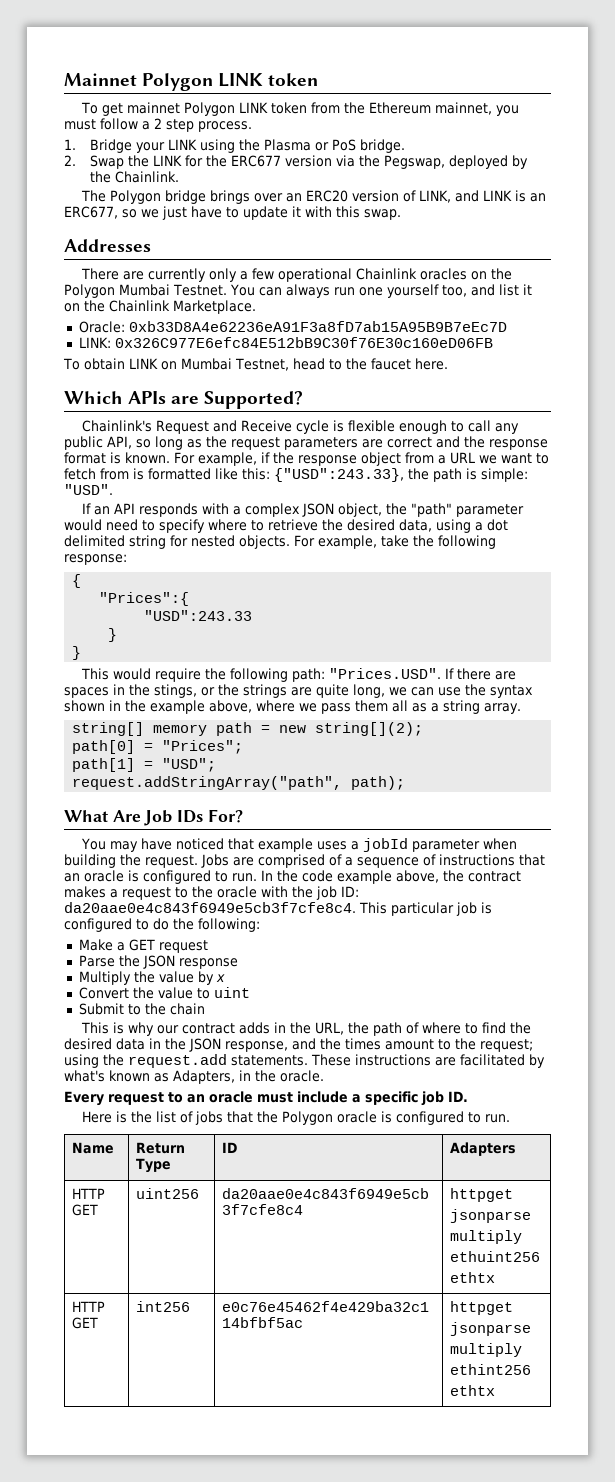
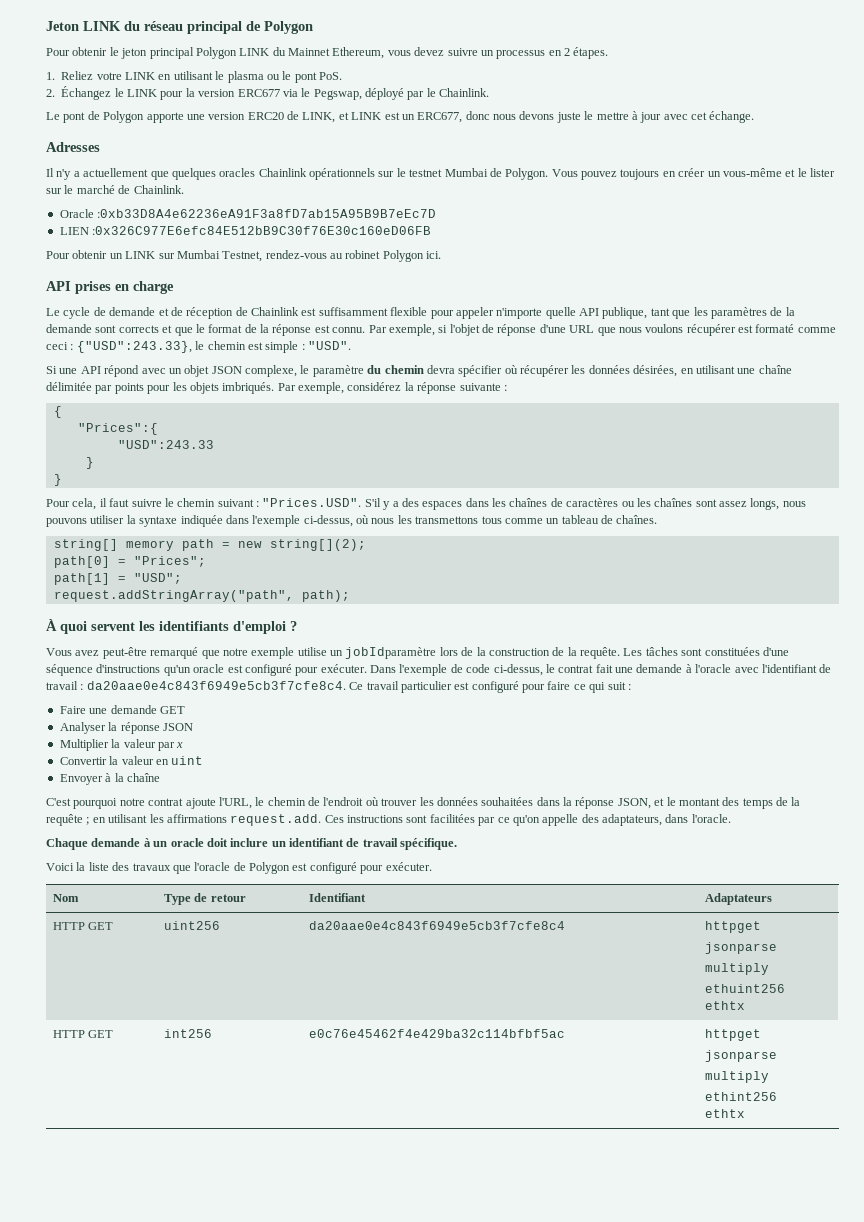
[64,73,319,91] [80,102,519,116] [64,118,252,132] [64,139,406,153] [64,155,529,169] [90,171,180,183] [80,190,546,204] [64,206,401,220] [64,239,151,252] [80,268,512,282] [64,284,532,298] [64,300,256,314] [78,321,507,333] [78,337,493,348] [63,358,448,371] [64,391,304,409] [81,420,519,434] [64,436,548,450] [64,452,549,466] [64,468,528,482] [64,484,113,495] [81,503,524,517] [64,519,508,533] [64,535,496,549] [64,554,127,565] Mainnet Polygon LINK token // To get mainnet Polygon LINK token from the Ethereum mainnet, you must follow a 2 step process. // 1. Bridge your LINK using the Plasma or PoS bridge. // 2. Swap the LINK for the ERC677 version via the Pegswap, deployed by the Chainlink. // The Polygon bridge brings over an ERC20 version of LINK, and LINK is an ERC677, so we just have to update it with this swap. // Addresses // There are currently only a few operational Chainlink oracles on the Polygon Mumbai Testnet. You can always run one yourself too, and list it on the Chainlink Marketplace. // Oracle: 0xb33D8A4e62236eA91F3a8fD7ab15A95B9B7eEc7D // LINK: 0x326C977E6efc84E512bB9C30f76E30c160eD06FB // To obtain LINK on Mumbai Testnet, head to the faucet here. // Which APIs are Supported? // Chainlink's Request and Receive cycle is flexible enough to call any public API, so long as the request parameters are correct and the response format is known. For example, if the response object from a URL we want to fetch from is formatted like this: {"USD":243.33}, the path is simple: "USD". // If an API responds with a complex JSON object, the "path" parameter would need to specify where to retrieve the desired data, using a dot delimited string for nested objects. For example, take the following response: -> [46,21,313,34] [46,47,609,59] [46,71,342,83] [46,86,490,100] [46,111,755,123] [46,142,100,152] [46,168,835,180] [46,185,184,194] [59,209,437,218] [59,226,432,235] [46,250,442,262] [46,281,174,294] [46,307,795,319] [46,324,836,336] [46,341,351,353] [46,365,792,377] [46,382,507,394] Jeton LINK du réseau principal de Polygon // Pour obtenir le jeton principal Polygon LINK du Mainnet Ethereum, vous devez suivre un processus en 2 étapes. // 1. Reliez votre LINK en utilisant le plasma ou le pont PoS. // 2. Échangez le LINK pour la version ERC677 via le Pegswap, déployé par le Chainlink. // Le pont de Polygon apporte une version ERC20 de LINK, et LINK est un ERC677, donc nous devons juste le mettre à jour avec cet échange. // Adresses // Il n'y a actuellement que quelques oracles Chainlink opérationnels sur le testnet Mumbai de Polygon. Vous pouvez toujours en créer un vous-même et le lister sur le marché de Chainlink. // Oracle :0xb33D8A4e62236eA91F3a8fD7ab15A95B9B7eEc7D // LIEN :0x326C977E6efc84E512bB9C30f76E30c160eD06FB // Pour obtenir un LINK sur Mumbai Testnet, rendez-vous au robinet Polygon ici. // API prises en charge // Le cycle de demande et de réception de Chainlink est suffisamment flexible pour appeler n'importe quelle API publique, tant que les paramètres de la demande sont corrects et que le format de la réponse est connu. Par exemple, si l'objet de réponse d'une URL que nous voulons récupérer est formaté comme ceci : {"USD":243.33}, le chemin est simple : "USD". // Si une API répond avec un objet JSON complexe, le paramètre du chemin devra spécifier où récupérer les données désirées, en utilisant une chaîne délimitée par points pour les objets imbriqués. Par exemple, considérez la réponse suivante :
[80,668,516,682] [64,684,533,698] [64,700,521,714] This would require the following path: "Prices.USD". If there are spaces in the stings, or the strings are quite long, we can use the syntax shown in the example above, where we pass them all as a string array. -> [46,498,806,510] [46,515,658,527] Pour cela, il faut suivre le chemin suivant : "Prices.USD". S'il y a des espaces dans les chaînes de caractères ou les chaînes sont assez longs, nous pouvons utiliser la syntaxe indiquée dans l'exemple ci-dessus, où nous les transmettons tous comme un tableau de chaînes.
[64,809,243,826] [80,838,517,852] [64,854,545,868] [64,870,521,884] [64,886,359,900] [64,902,492,916] [64,918,260,932] [78,939,208,953] [78,955,238,969] [78,971,225,985] [78,987,250,999] [78,1003,205,1015] [80,1022,531,1036] [64,1038,533,1052] [64,1054,545,1068] [64,1070,324,1084] [64,1091,468,1106] [81,1111,510,1125] [72,1142,115,1154] [136,1142,186,1154] [136,1158,172,1173] [222,1142,238,1153] [450,1142,517,1156] What Are Job IDs For? // You may have noticed that example uses a jobId parameter when building the request. Jobs are comprised of a sequence of instructions that an oracle is configured to run. In the code example above, the contract makes a request to the oracle with the job ID: da20aae0e4c843f6949e5cb3f7cfe8c4. This particular job is configured to do the following: // Make a GET request // Parse the JSON response // Multiply the value by x // Convert the value to uint // Submit to the chain // This is why our contract adds in the URL, the path of where to find the desired data in the JSON response, and the times amount to the request; using the request.add statements. These instructions are facilitated by what's known as Adapters, in the oracle. // Every request to an oracle must include a specific job ID. // Here is the list of jobs that the Polygon oracle is configured to run. // Name | Return Type | ID | Adapters -> [46,619,297,634] [46,647,789,659] [46,664,832,676] [46,681,631,693] [59,705,185,714] [59,722,193,734] [59,739,184,751] [59,756,204,765] [59,773,160,785] [46,797,801,809] [46,814,731,826] [46,838,458,850] [46,862,432,874] [53,894,80,902] [164,893,246,905] [309,893,367,902] [705,893,773,905] À quoi servent les identifiants d'emploi ? // Vous avez peut-être remarqué que notre exemple utilise un jobIdparamètre lors de la construction de la requête. Les tâches sont constituées d'une séquence d'instructions qu'un oracle est configuré pour exécuter. Dans l'exemple de code ci-dessus, le contrat fait une demande à l'oracle avec l'identifiant de travail : da20aae0e4c843f6949e5cb3f7cfe8c4. Ce travail particulier est configuré pour faire ce qui suit : // Faire une demande GET // Analyser la réponse JSON // Multiplier la valeur par x // Convertir la valeur en uint // Envoyer à la chaîne // C'est pourquoi notre contrat ajoute l'URL, le chemin de l'endroit où trouver les données souhaitées dans la réponse JSON, et le montant des temps de la requête ; en utilisant les affirmations request.add. Ces instructions sont facilitées par ce qu'on appelle des adaptateurs, dans l'oracle. // Chaque demande à un oracle doit inclure un identifiant de travail spécifique. // Voici la liste des travaux que l'oracle de Polygon est configuré pour exécuter. // Nom | Type de retour | Identifiant | Adaptateurs

